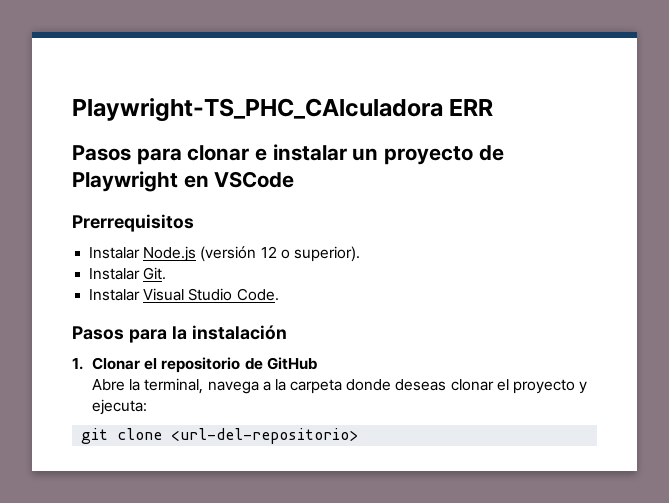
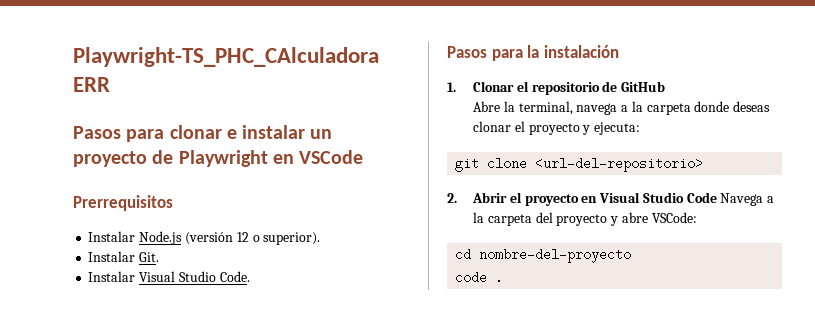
(359, 436) none -> [447,192,775,206] [473,212,697,226] [455,248,632,263] [455,271,504,284] // 2. Abrir el proyecto en Visual Studio Code Navega a la carpeta del proyecto y abre VSCode: // cd nombre-del-proyecto // code .

